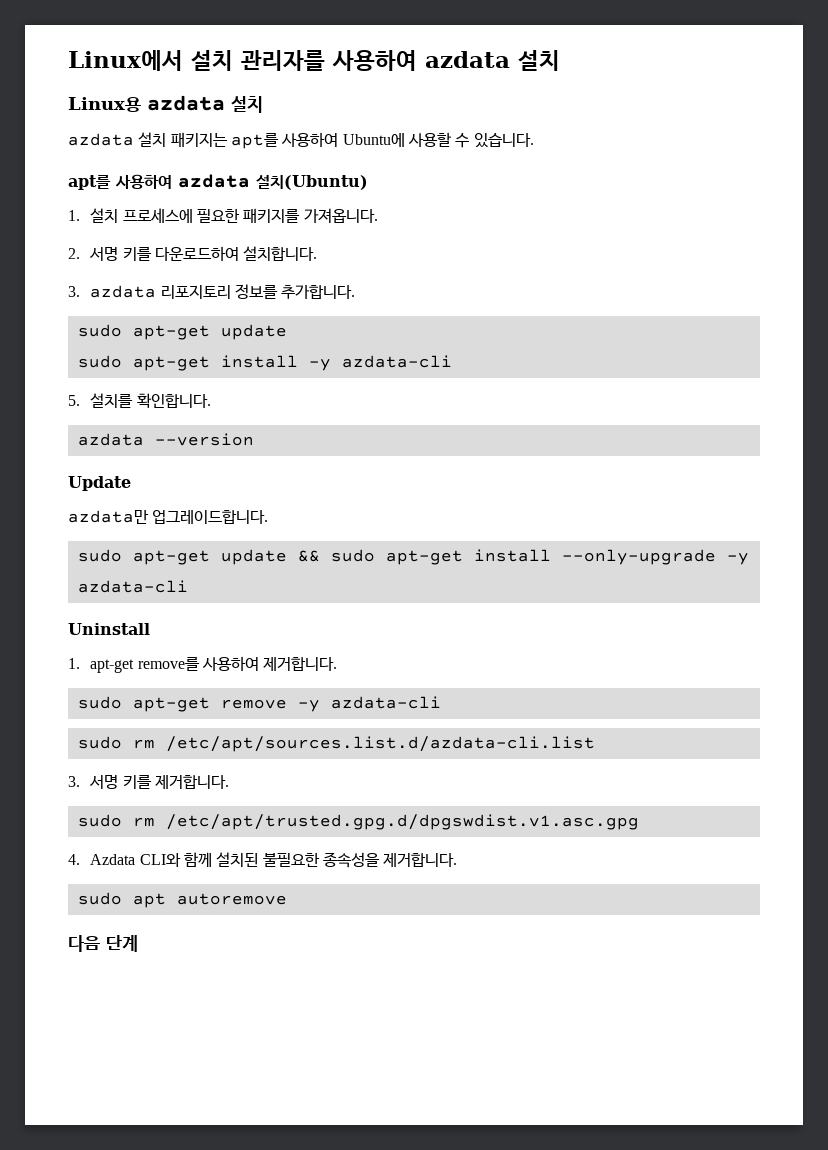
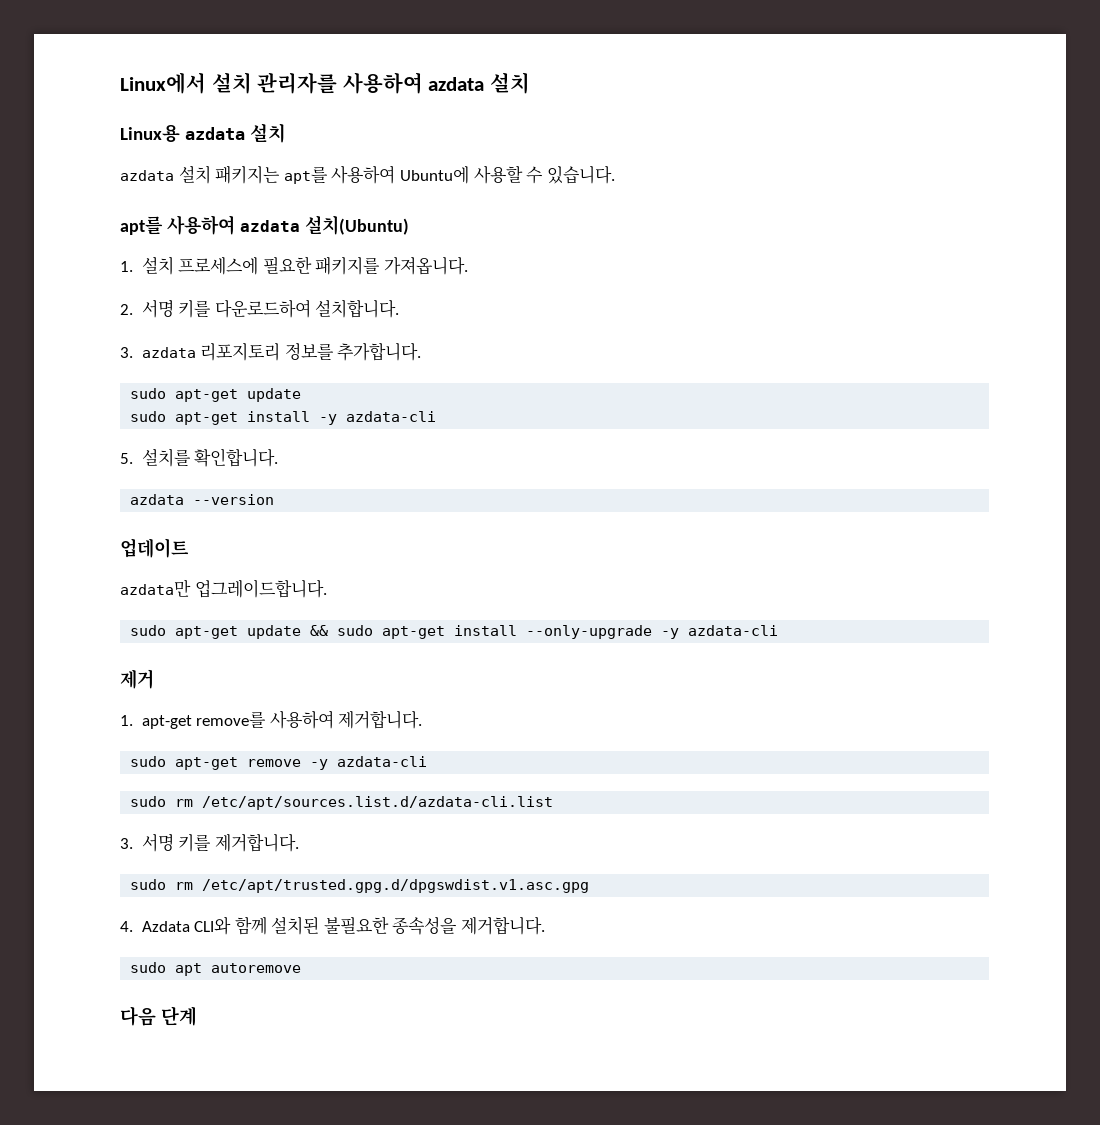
[68,476,131,491] Update -> [120,538,189,558] 업데이트
[68,623,150,635] Uninstall -> [120,669,154,689] 제거

